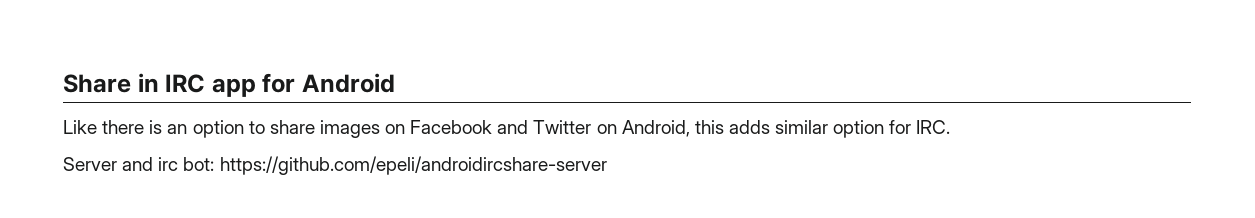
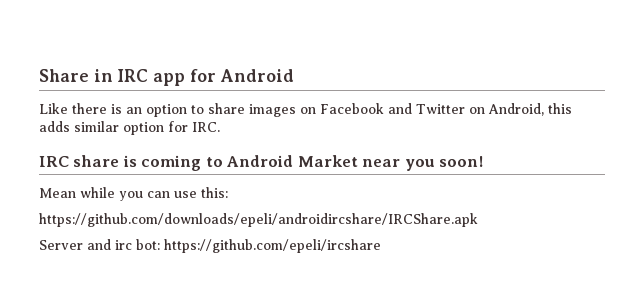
(951, 127) none -> [39,155,484,171] [39,187,228,201] [39,213,478,227] // IRC share is coming to Android Market near you soon! // Mean while you can use this: // https://github.com/downloads/epeli/androidircshare/IRCShare.apk
[219,156,607,175] https://github.com/epeli/androidircshare-server -> [164,239,381,253] https://github.com/epeli/ircshare

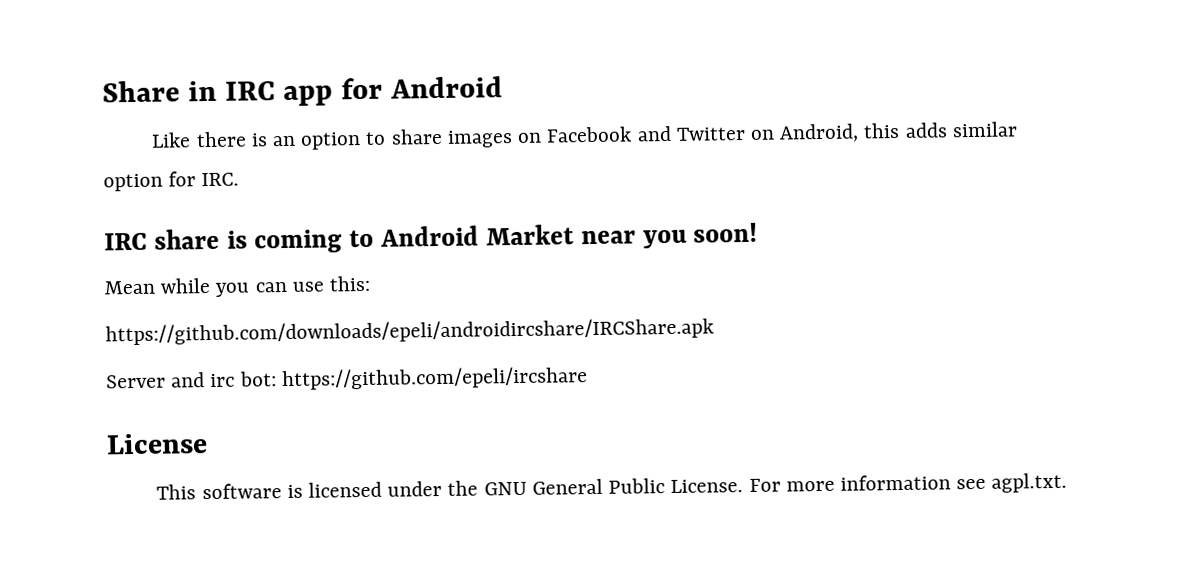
(381, 246) none -> [106,433,208,455] [156,472,1068,500] // License // This software is licensed under the GNU General Public License. For more information see agpl.txt.

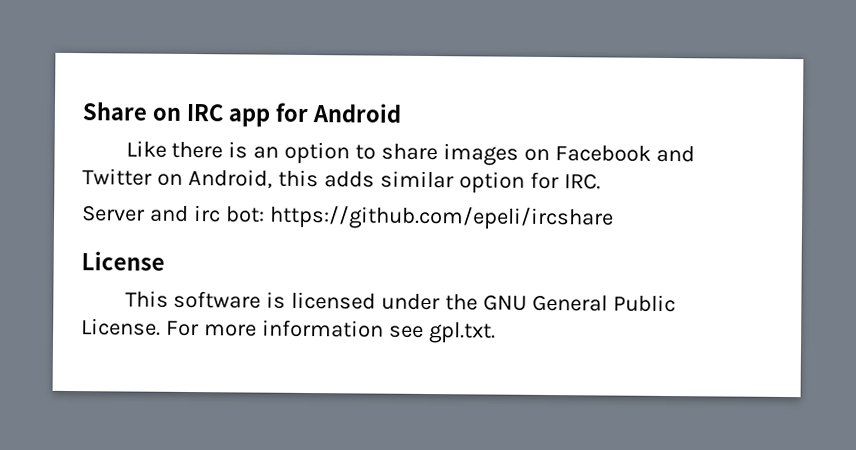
[187,80,217,102] in -> [151,107,181,121] on
[104,222,759,254] [104,275,371,297] [105,317,714,346] // IRC share is coming to Android Market near you soon! // Mean while you can use this: // https://github.com/downloads/epeli/androidircshare/IRCShare.apk -> (601, 181) none
[991,472,1068,493] agpl.txt. -> [428,322,496,344] gpl.txt.

